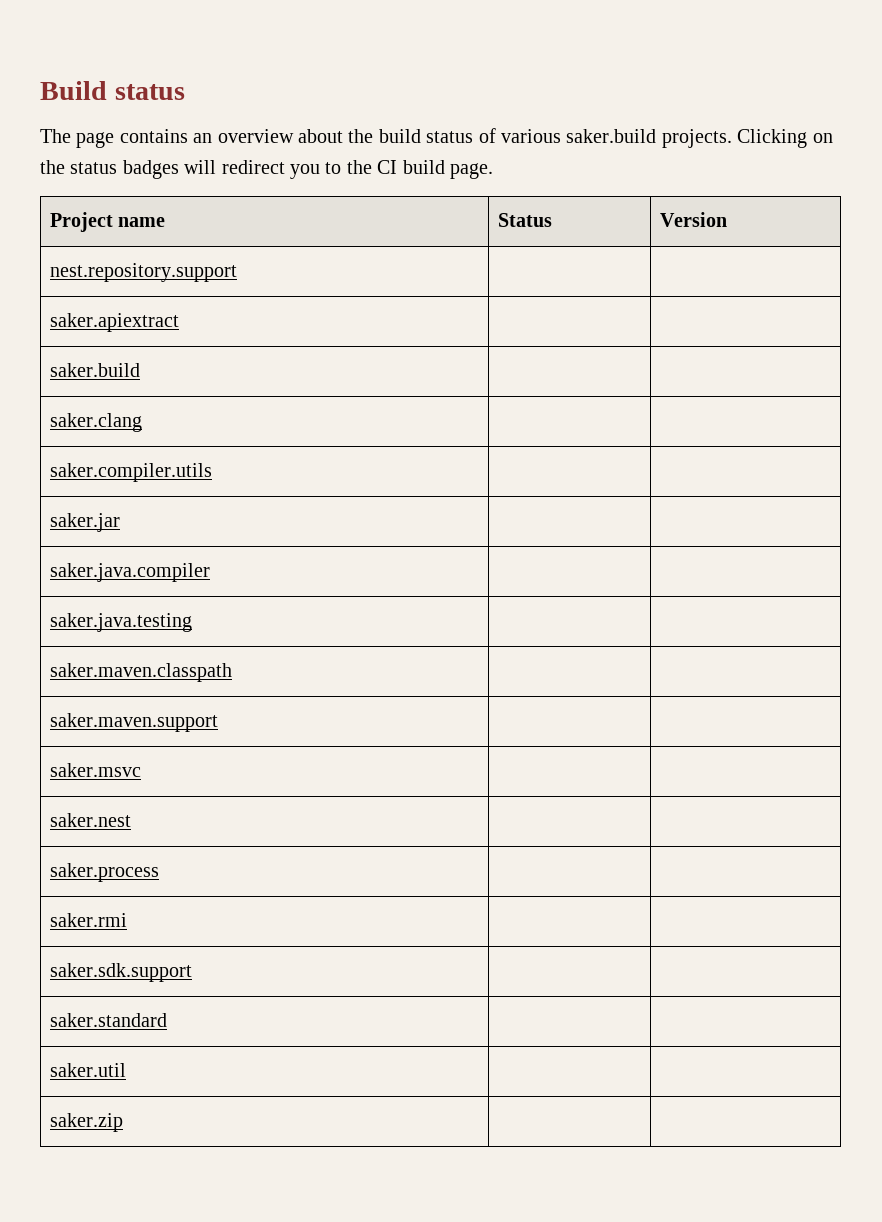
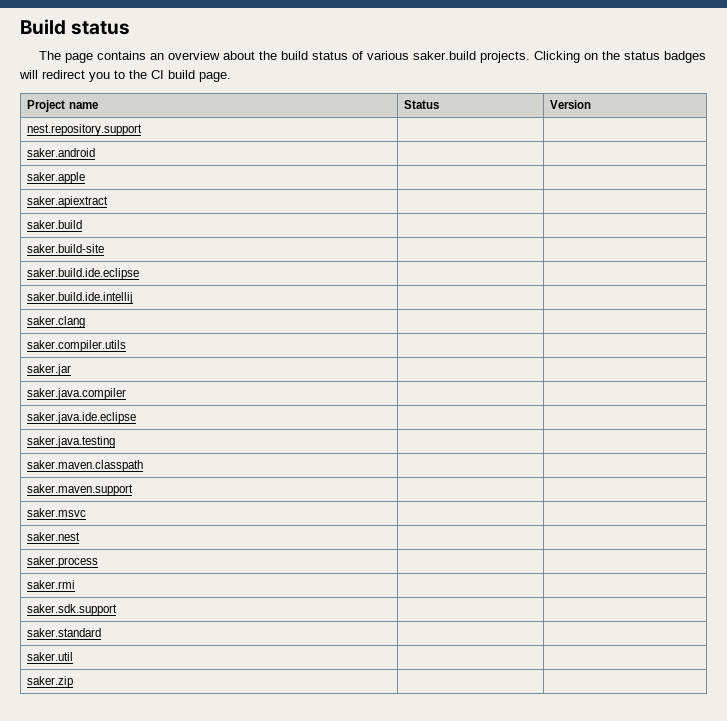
(238, 272) none -> [27,148,96,157] [27,172,86,184] // saker.android | | // saker.apple | |
(141, 370) none -> [27,244,105,253] [27,268,140,280] [27,292,134,304] // saker.build-site | | // saker.build.ide.eclipse | | // saker.build.ide.intellij | |
(211, 572) none -> [27,412,137,424] // saker.java.ide.eclipse | |

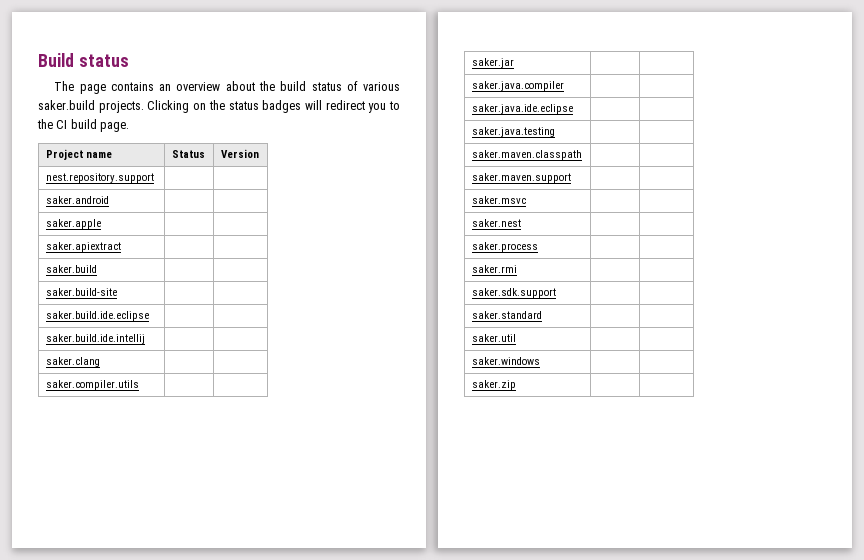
(74, 656) none -> [471,357,540,365] // saker.windows | |

